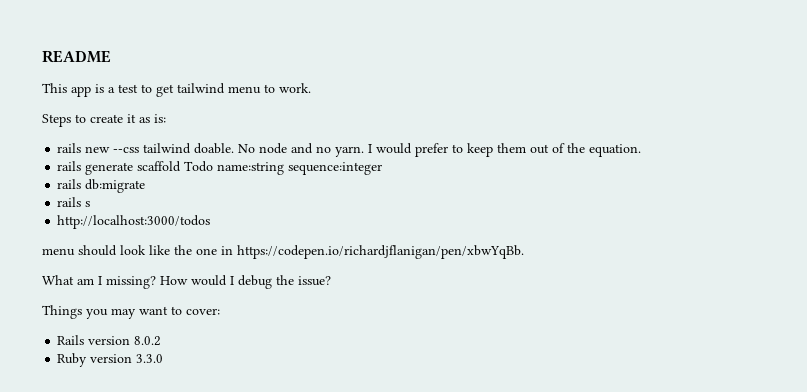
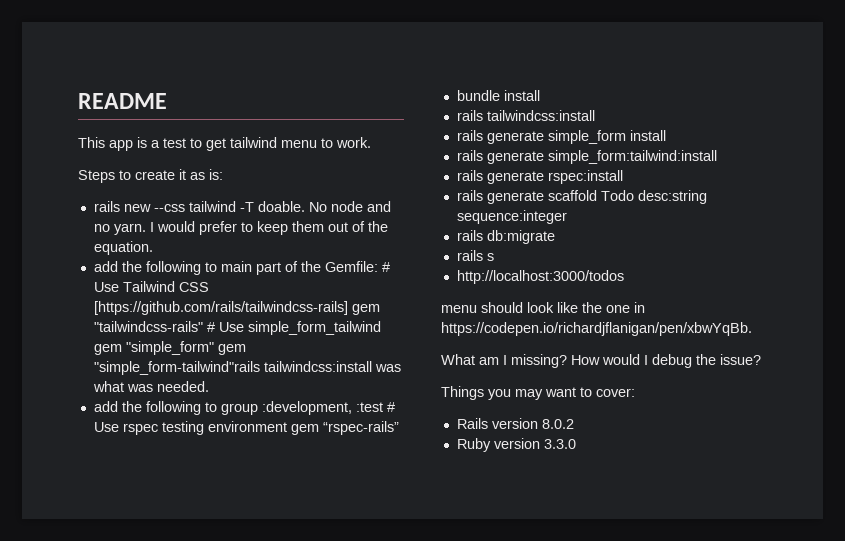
(192, 148) none -> [239,202,254,212] -T
(642, 150) none -> [93,261,390,275] [93,281,209,292] [93,301,380,315] [93,321,381,335] [93,341,246,355] [93,361,401,375] [92,381,209,392] [93,401,395,415] [93,421,399,435] [456,90,540,101] [456,110,595,121] [456,130,666,144] [456,150,717,164] [456,170,623,184] // add the following to main part of the Gemfile: # Use Tailwind CSS [https://github.com/rails/tailwindcss-rails] gem "tailwindcss-rails" # Use simple_form_tailwind gem "simple_form" gem "simple_form-tailwind"rails tailwindcss:install was what was needed. // add the following to group :development, :test # Use rspec testing environment gem “rspec-rails” // bundle install // rails tailwindcss:install // rails generate simple_form install // rails generate simple_form:tailwind:install // rails generate rspec:install
[217,162,285,175] name:string -> [637,190,707,204] desc:string

